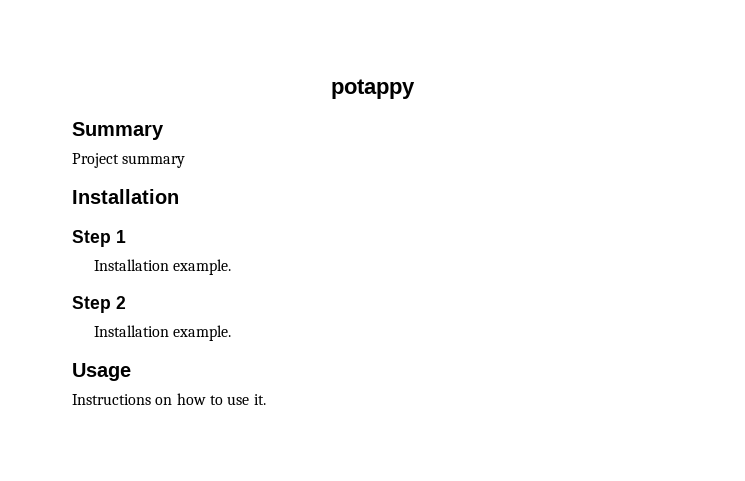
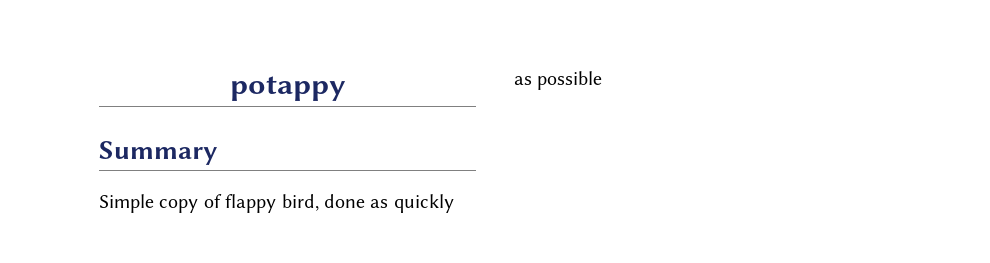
[72,153,186,168] [72,189,179,204] [72,230,126,247] [94,259,232,275] [72,296,126,313] [94,325,232,341] [72,363,131,381] [72,393,266,405] Project summary // Installation // Step 1 // Installation example. // Step 2 // Installation example. // Usage // Instructions on how to use it. -> [99,194,454,213] [514,71,603,90] Simple copy of flappy bird, done as quickly as possible

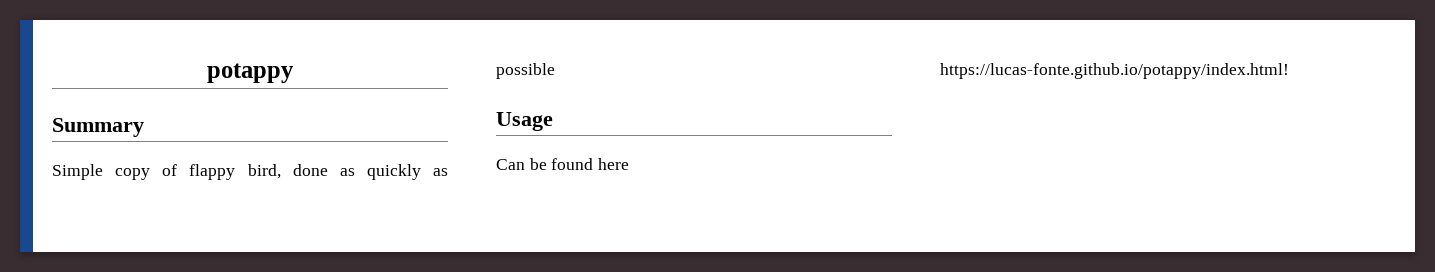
(603, 80) none -> [496,112,553,131] [496,158,630,170] [940,63,1289,79] // Usage // Can be found here https://lucas-fonte.github.io/potappy/index.html!

